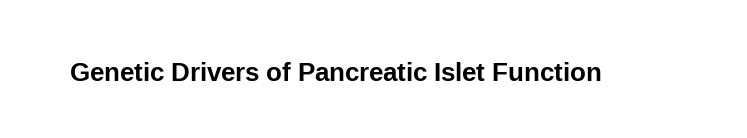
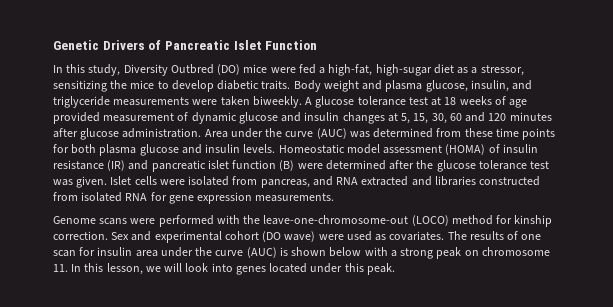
(603, 71) none -> [53,64,524,76] [53,80,533,92] [53,96,528,108] [53,112,552,124] [53,128,556,140] [53,144,538,156] [53,160,550,172] [53,176,541,188] [53,192,335,204] [53,215,553,227] [53,231,542,243] [53,247,550,259] [53,263,395,275] // In this study, Diversity Outbred (DO) mice were fed a high-fat, high-sugar diet as a stressor, sensitizing the mice to develop diabetic traits. Body weight and plasma glucose, insulin, and triglyceride measurements were taken biweekly. A glucose tolerance test at 18 weeks of age provided measurement of dynamic glucose and insulin changes at 5, 15, 30, 60 and 120 minutes after glucose administration. Area under the curve (AUC) was determined from these time points for both plasma glucose and insulin levels. Homeostatic model assessment (HOMA) of insulin resistance (IR) and pancreatic islet function (B) were determined after the glucose tolerance test was given. Islet cells were isolated from pancreas, and RNA extracted and libraries constructed from isolated RNA for gene expression measurements. // Genome scans were performed with the leave-one-chromosome-out (LOCO) method for kinship correction. Sex and experimental cohort (DO wave) were used as covariates. The results of one scan for insulin area under the curve (AUC) is shown below with a strong peak on chromosome 11. In this lesson, we will look into genes located under this peak.

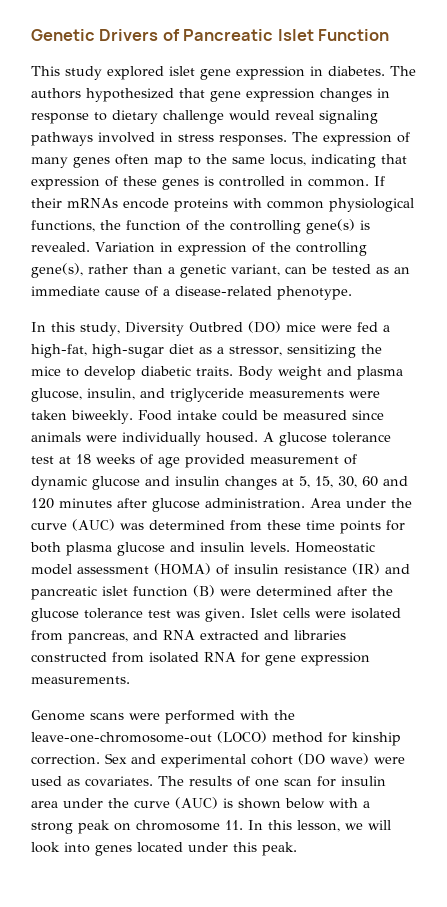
(318, 45) none -> [31,66,416,80] [31,88,390,102] [31,110,378,124] [31,132,410,146] [31,154,407,168] [31,176,385,190] [31,198,414,212] [31,219,370,234] [31,242,367,256] [31,263,410,278] [31,286,352,300] // This study explored islet gene expression in diabetes. The authors hypothesized that gene expression changes in response to dietary challenge would reveal signaling pathways involved in stress responses. The expression of many genes often map to the same locus, indicating that expression of these genes is controlled in common. If their mRNAs encode proteins with common physiological functions, the function of the controlling gene(s) is revealed. Variation in expression of the controlling gene(s), rather than a genetic variant, can be tested as an immediate cause of a disease-related phenotype.
(302, 102) none -> [137,410,384,421] [31,432,258,446] Food intake could be measured since animals were individually housed.

